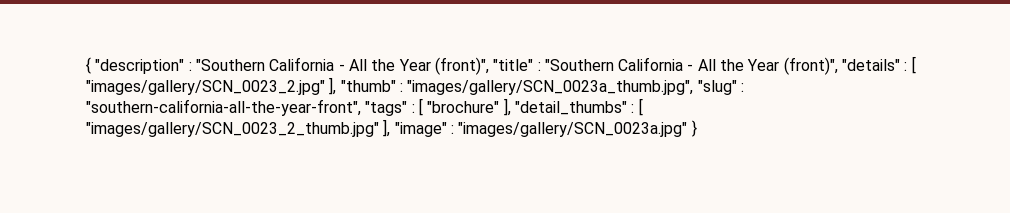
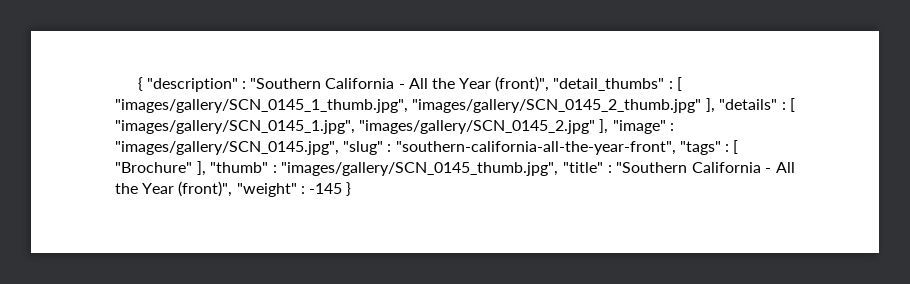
(489, 66) none -> [553,77,682,91] [115,98,795,113] [115,119,674,134] [115,140,739,155] [115,161,559,176] "detail_thumbs" : [ "images/gallery/SCN_0145_1_thumb.jpg", "images/gallery/SCN_0145_2_thumb.jpg" ], "details" : [ "images/gallery/SCN_0145_1.jpg", "images/gallery/SCN_0145_2.jpg" ], "image" : "images/gallery/SCN_0145.jpg", "slug" : "southern-california-all-the-year-front", "tags" : [ "Brochure" ], "thumb" : "images/gallery/SCN_0145_thumb.jpg",
[842,56,916,74] [86,77,744,95] [86,98,643,116] [86,119,688,137] "details" : [ "images/gallery/SCN_0023_2.jpg" ], "thumb" : "images/gallery/SCN_0023a_thumb.jpg", "slug" : "southern-california-all-the-year-front", "tags" : [ "brochure" ], "detail_thumbs" : [ "images/gallery/SCN_0023_2_thumb.jpg" ], "image" : "images/gallery/SCN_0023a.jpg" -> [236,183,342,197] "weight" : -145

